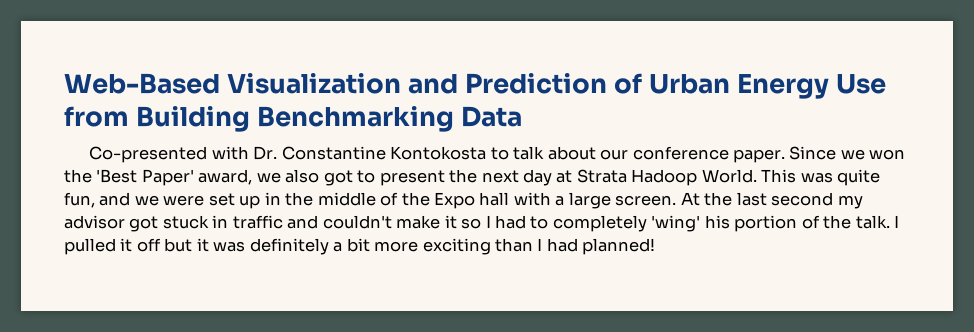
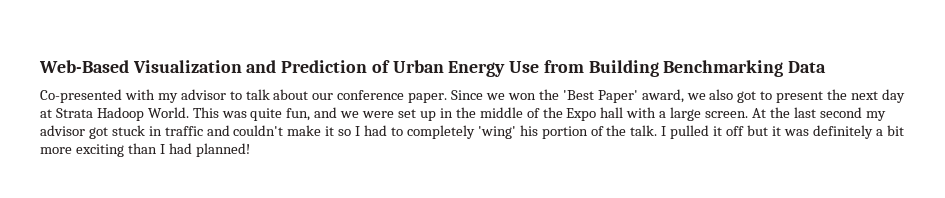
[253,146,487,160] Dr. Constantine Kontokosta -> [157,89,226,103] my advisor

